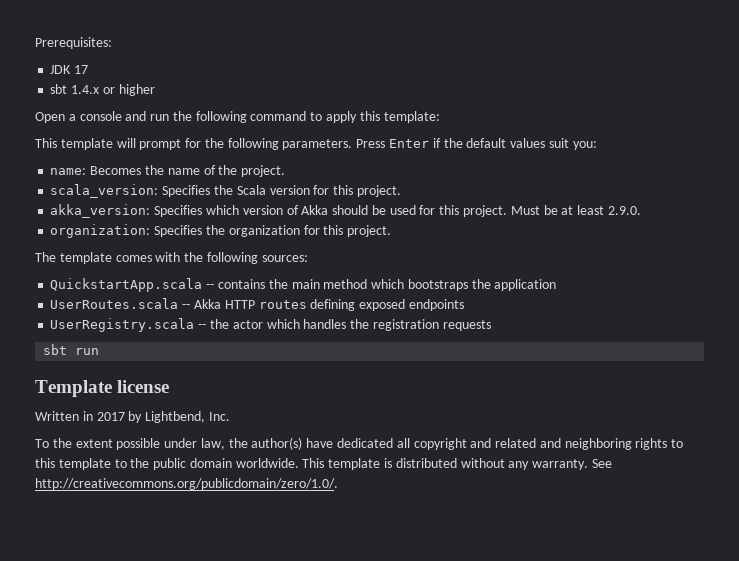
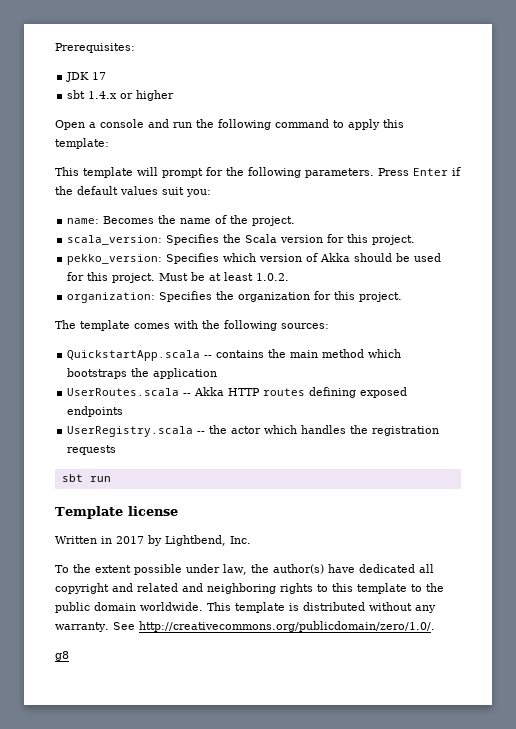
[50,204,151,218] akka_version: -> [67,254,163,265] pekko_version:
[607,206,641,215] 2.9.0. -> [256,273,290,281] 1.0.2.
(338, 484) none -> [55,651,69,661] // g8

